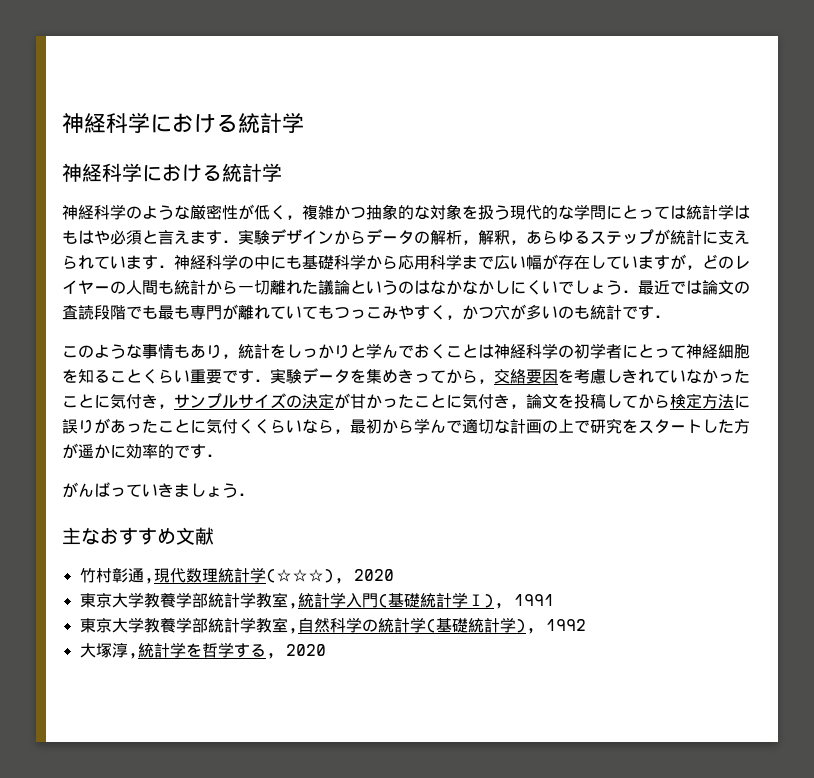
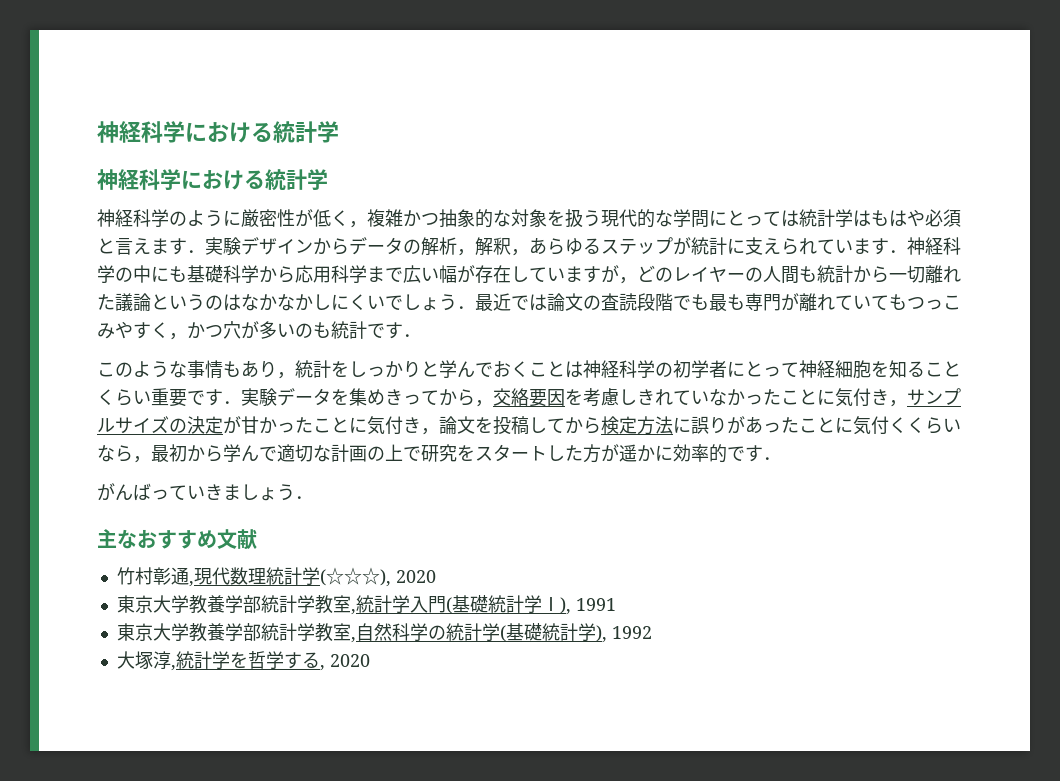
[174,205,190,220] な -> [223,210,241,226] に

